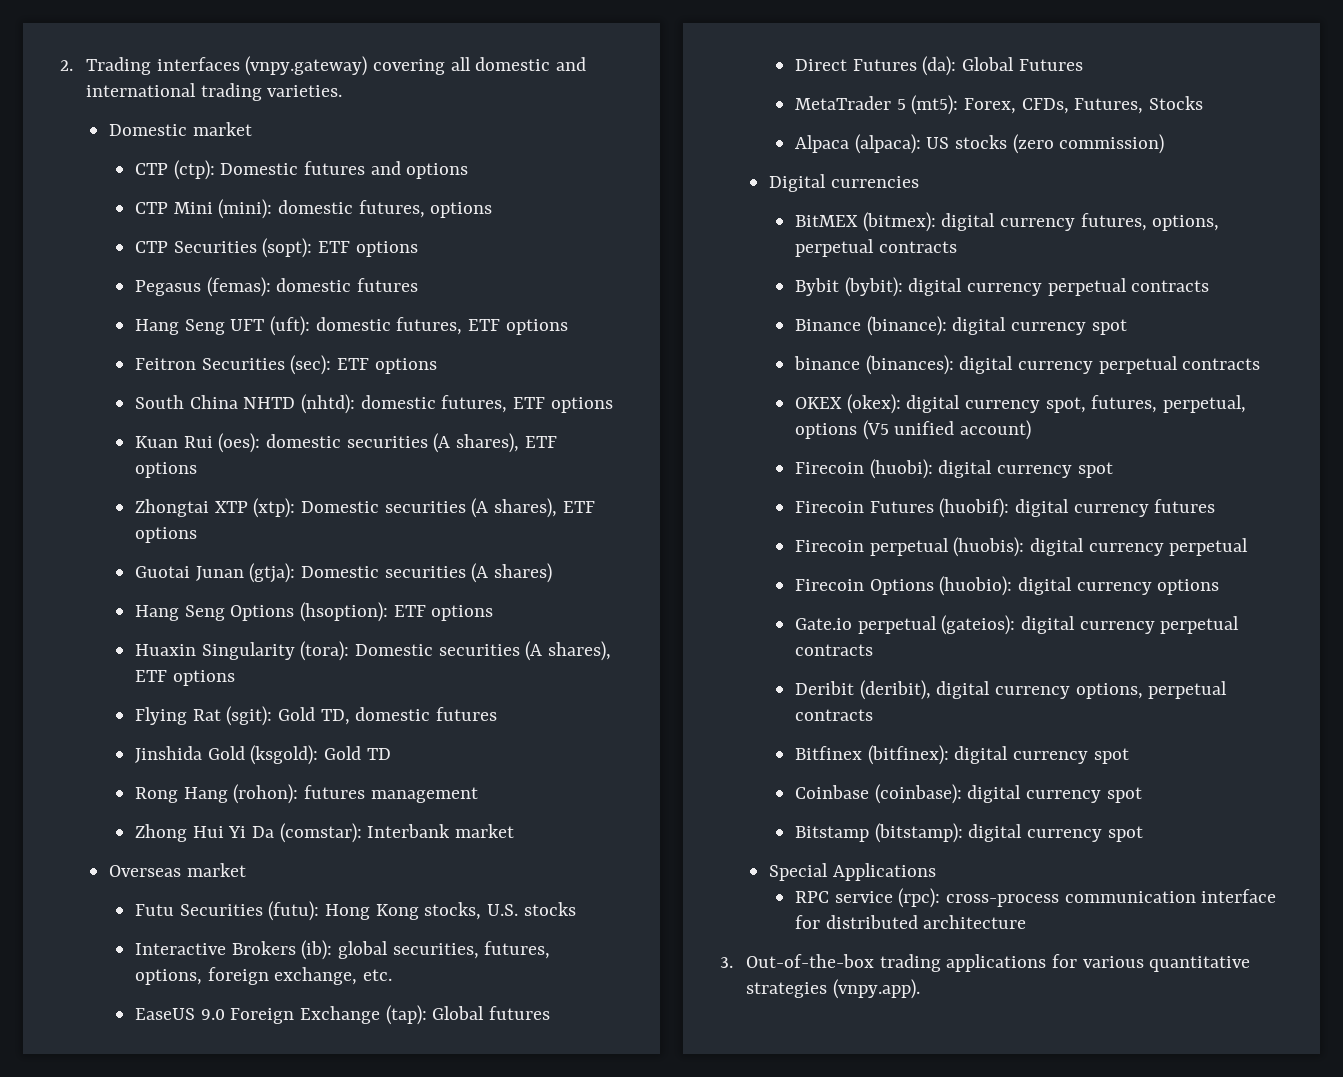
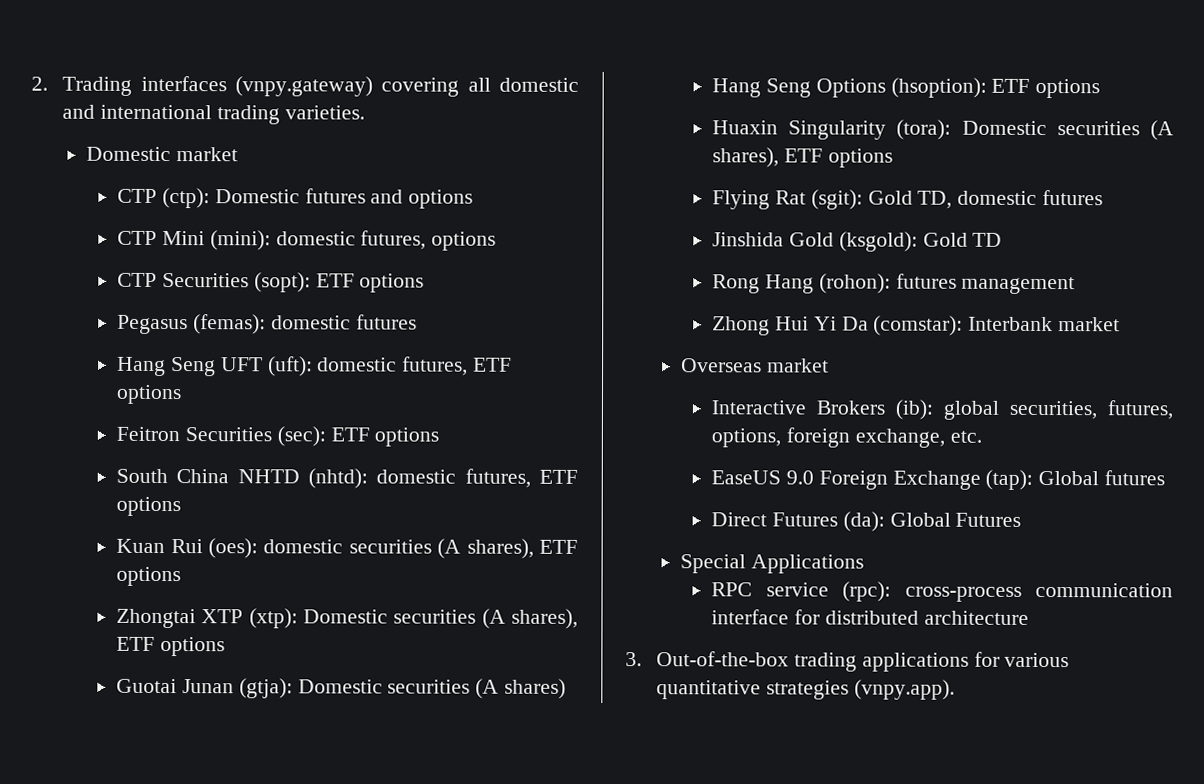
[135,901,576,921] // Futu Securities (futu): Hong Kong stocks, U.S. stocks -> (829, 365) none
[795,95,1204,115] [795,134,1165,154] [769,174,919,192] [795,212,1220,232] [795,239,957,257] [795,277,1210,297] [795,316,1127,336] [794,355,1261,375] [795,394,1247,414] [795,420,1032,440] [795,459,1113,479] [795,498,1216,518] [795,537,1249,557] [795,576,1220,596] [795,615,1240,635] [795,644,874,656] [795,680,1228,700] [795,709,874,721] [795,745,1129,765] [795,784,1142,804] [795,823,1143,843] // MetaTrader 5 (mt5): Forex, CFDs, Futures, Stocks // Alpaca (alpaca): US stocks (zero commission) // Digital currencies // BitMEX (bitmex): digital currency futures, options, perpetual contracts // Bybit (bybit): digital currency perpetual contracts // Binance (binance): digital currency spot // binance (binances): digital currency perpetual contracts // OKEX (okex): digital currency spot, futures, perpetual, options (V5 unified account) // Firecoin (huobi): digital currency spot // Firecoin Futures (huobif): digital currency futures // Firecoin perpetual (huobis): digital currency perpetual // Firecoin Options (huobio): digital currency options // Gate.io perpetual (gateios): digital currency perpetual contracts // Deribit (deribit), digital currency options, perpetual contracts // Bitfinex (bitfinex): digital currency spot // Coinbase (coinbase): digital currency spot // Bitstamp (bitstamp): digital currency spot -> (1022, 519) none

